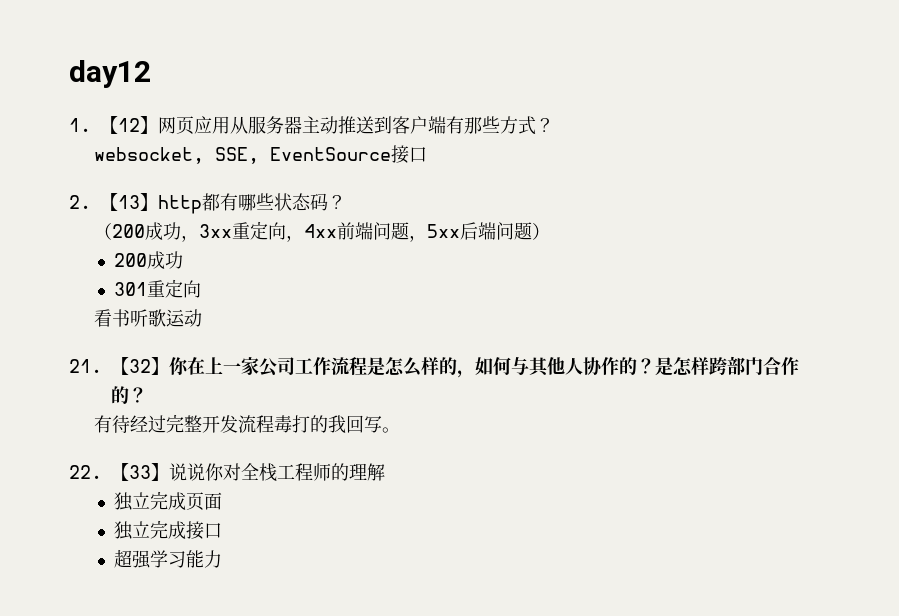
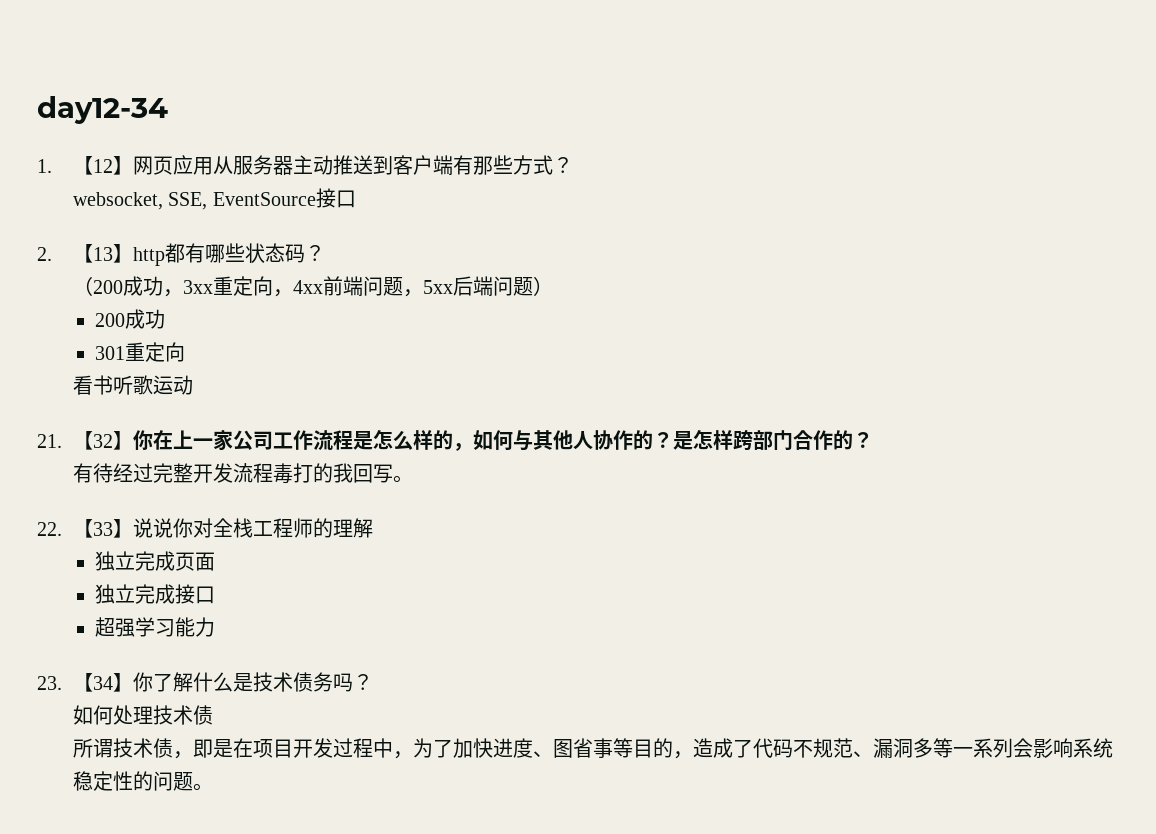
[69,60,151,88] day12 -> [37,96,168,124] day12-34
(222, 559) none -> [37,672,373,692] [72,705,213,725] [72,738,1113,759] [72,771,213,791] // 23.【34】你了解什么是技术债务吗？ // 如何处理技术债 // 所谓技术债，即是在项目开发过程中，为了加快进度、图省事等目的，造成了代码不规范、漏洞多等一系列会影响系统稳定性的问题。

